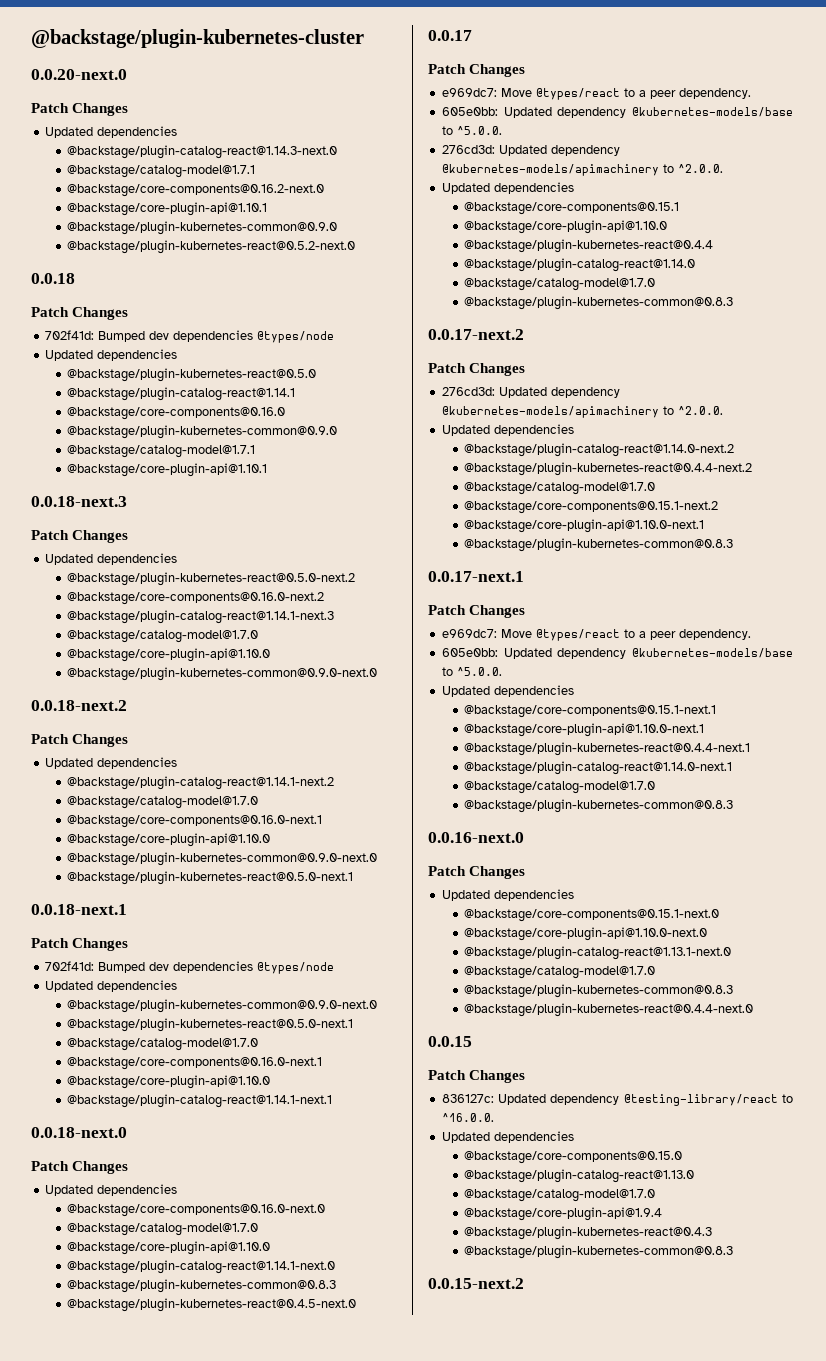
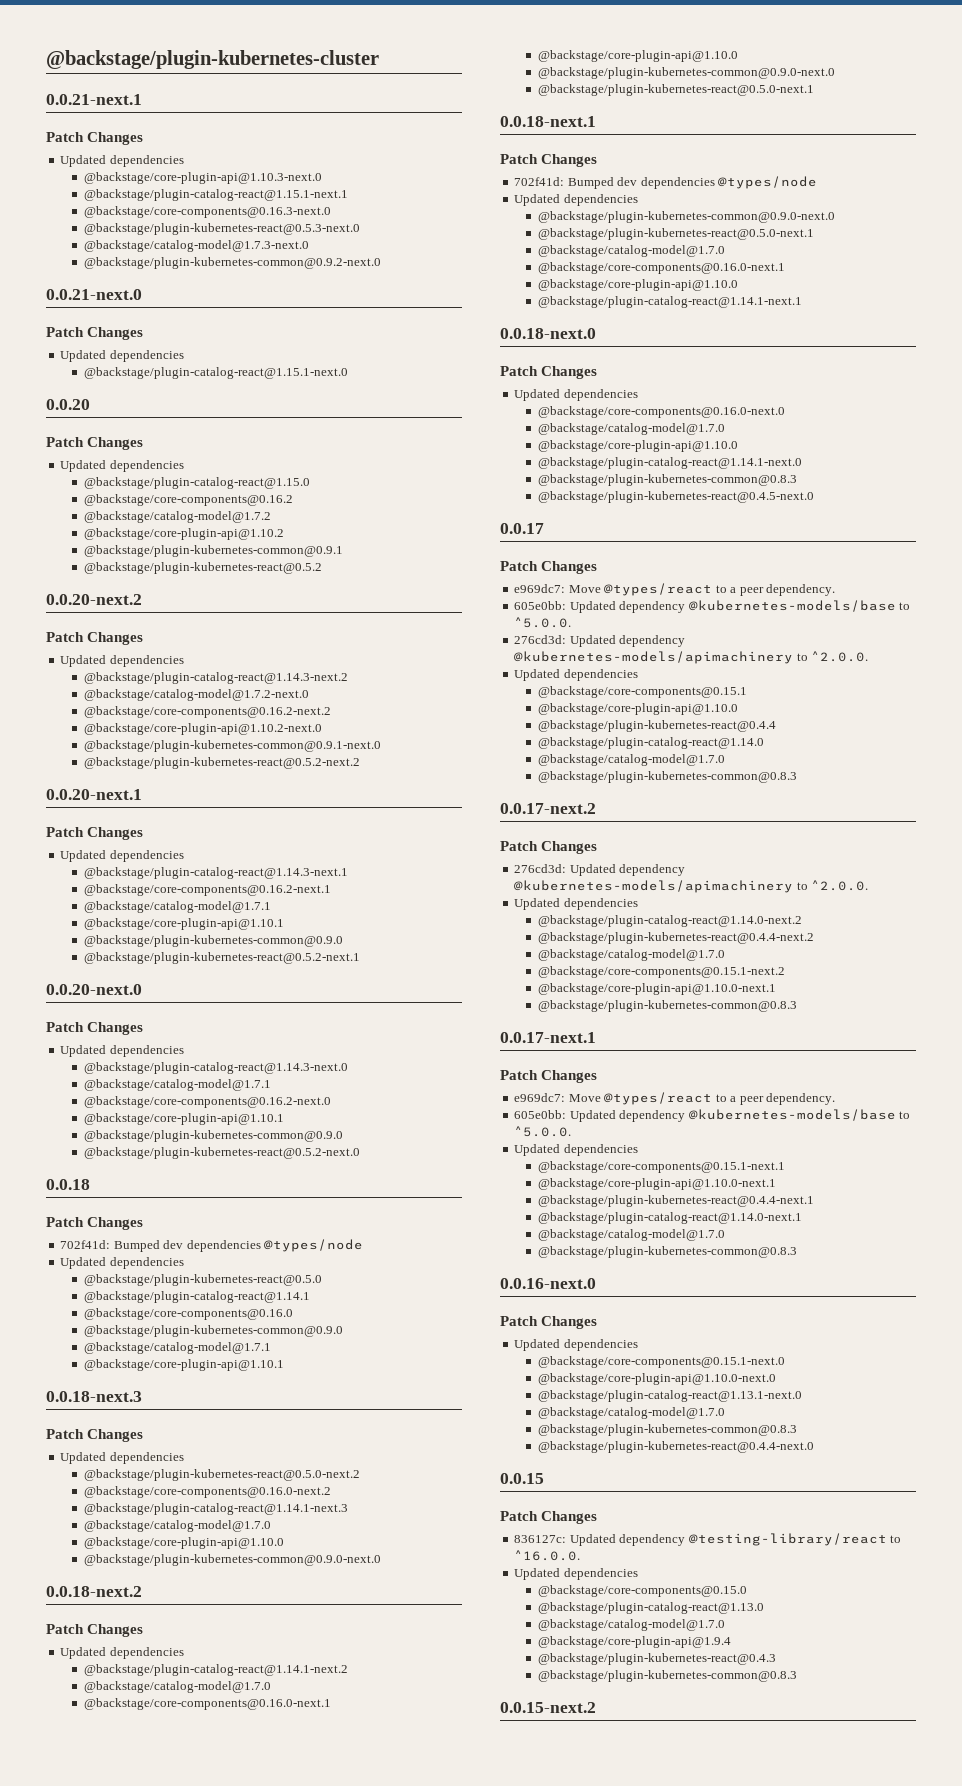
(364, 38) none -> [46,94,142,105] [46,132,144,145] [60,155,184,167] [83,172,322,184] [83,189,348,201] [83,206,331,218] [83,223,360,235] [83,240,309,252] [83,257,381,269] [46,289,142,300] [46,327,144,340] [60,350,184,362] [83,367,348,379] [46,399,90,410] [46,437,144,450] [60,460,184,472] [83,477,310,489] [83,494,293,506] [83,511,271,523] [83,528,284,540] [83,545,343,557] [83,562,322,574] [46,594,142,605] [46,632,144,645] [60,655,184,667] [83,672,348,684] [83,689,309,701] [83,706,331,718] [83,723,322,735] [83,740,381,752] [83,757,360,769] [46,789,142,800] [46,827,144,840] [60,850,184,862] [83,867,348,879] [83,884,331,896] [83,901,271,913] [83,918,284,930] [83,935,343,947] [83,952,360,964] // 0.0.21-next.1 // Patch Changes // Updated dependencies // @backstage/core-plugin-api@1.10.3-next.0 // @backstage/plugin-catalog-react@1.15.1-next.1 // @backstage/core-components@0.16.3-next.0 // @backstage/plugin-kubernetes-react@0.5.3-next.0 // @backstage/catalog-model@1.7.3-next.0 // @backstage/plugin-kubernetes-common@0.9.2-next.0 // 0.0.21-next.0 // Patch Changes // Updated dependencies // @backstage/plugin-catalog-react@1.15.1-next.0 // 0.0.20 // Patch Changes // Updated dependencies // @backstage/plugin-catalog-react@1.15.0 // @backstage/core-components@0.16.2 // @backstage/catalog-model@1.7.2 // @backstage/core-plugin-api@1.10.2 // @backstage/plugin-kubernetes-common@0.9.1 // @backstage/plugin-kubernetes-react@0.5.2 // 0.0.20-next.2 // Patch Changes // Updated dependencies // @backstage/plugin-catalog-react@1.14.3-next.2 // @backstage/catalog-model@1.7.2-next.0 // @backstage/core-components@0.16.2-next.2 // @backstage/core-plugin-api@1.10.2-next.0 // @backstage/plugin-kubernetes-common@0.9.1-next.0 // @backstage/plugin-kubernetes-react@0.5.2-next.2 // 0.0.20-next.1 // Patch Changes // Updated dependencies // @backstage/plugin-catalog-react@1.14.3-next.1 // @backstage/core-components@0.16.2-next.1 // @backstage/catalog-model@1.7.1 // @backstage/core-plugin-api@1.10.1 // @backstage/plugin-kubernetes-common@0.9.0 // @backstage/plugin-kubernetes-react@0.5.2-next.1

